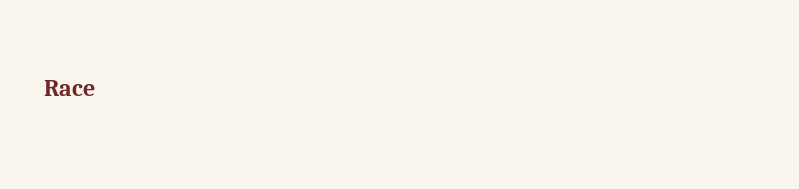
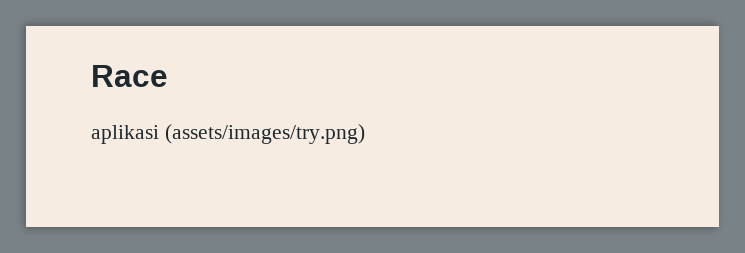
(95, 88) none -> [91,124,365,144] // aplikasi (assets/images/try.png)

